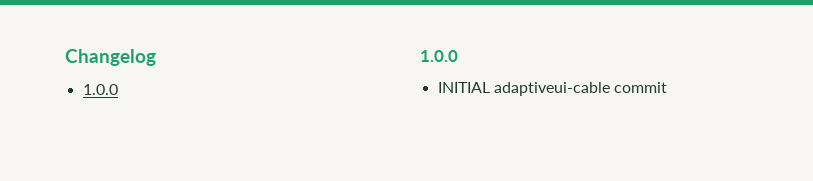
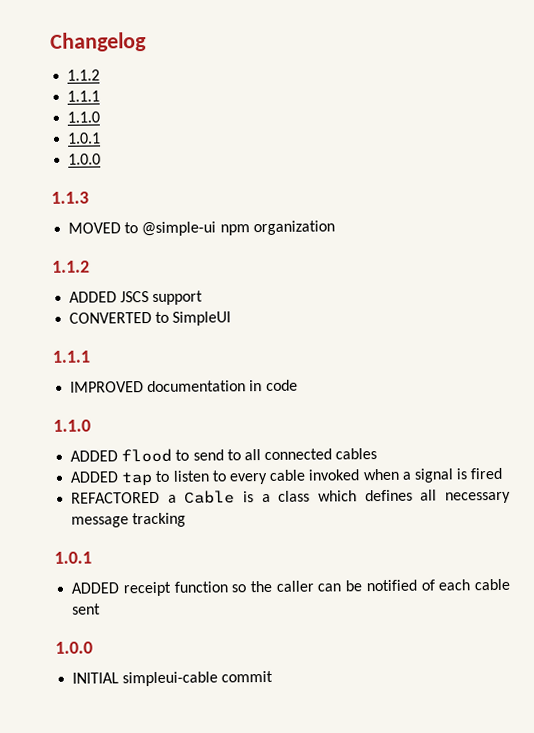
[82,84,118,95] 1.0.0 -> [67,69,101,81] [67,90,101,102] [67,111,101,123] [67,132,102,144] [68,153,102,165] [51,191,89,204] [68,220,335,237] [52,260,90,273] [69,290,204,305] [69,311,232,326] [52,350,90,363] [70,379,298,393] [53,419,91,432] [70,448,378,463] [70,467,503,486] [71,489,511,504] [71,512,187,528] [54,551,92,564] [71,578,511,597] [72,603,102,615] 1.1.2 // 1.1.1 // 1.1.0 // 1.0.1 // 1.0.0 // 1.1.3 // MOVED to @simple-ui npm organization // 1.1.2 // ADDED JSCS support // CONVERTED to SimpleUI // 1.1.1 // IMPROVED documentation in code // 1.1.0 // ADDED flood to send to all connected cables // ADDED tap to listen to every cable invoked when a signal is fired // REFACTORED a Cable is a class which defines all necessary message tracking // 1.0.1 // ADDED receipt function so the caller can be notified of each cable sent
[493,82,610,96] adaptiveui-cable -> [122,671,219,687] simpleui-cable

